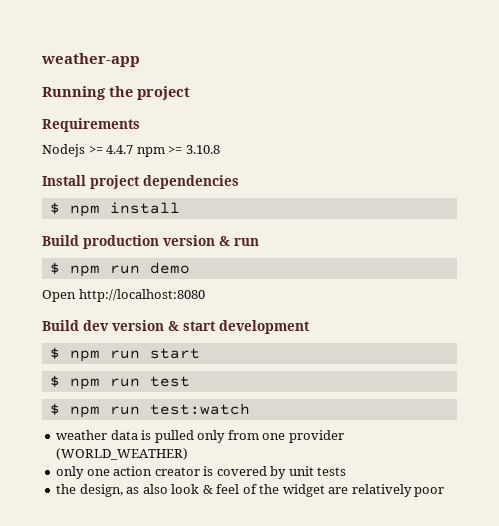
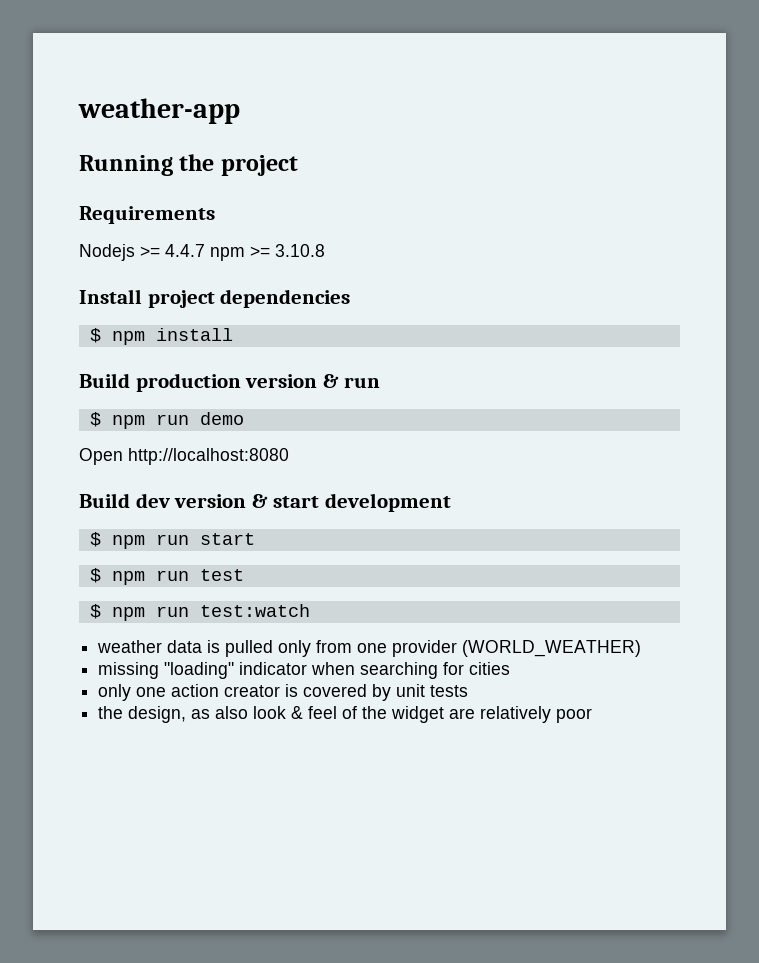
(189, 454) none -> [98,662,511,679] // missing "loading" indicator when searching for cities

